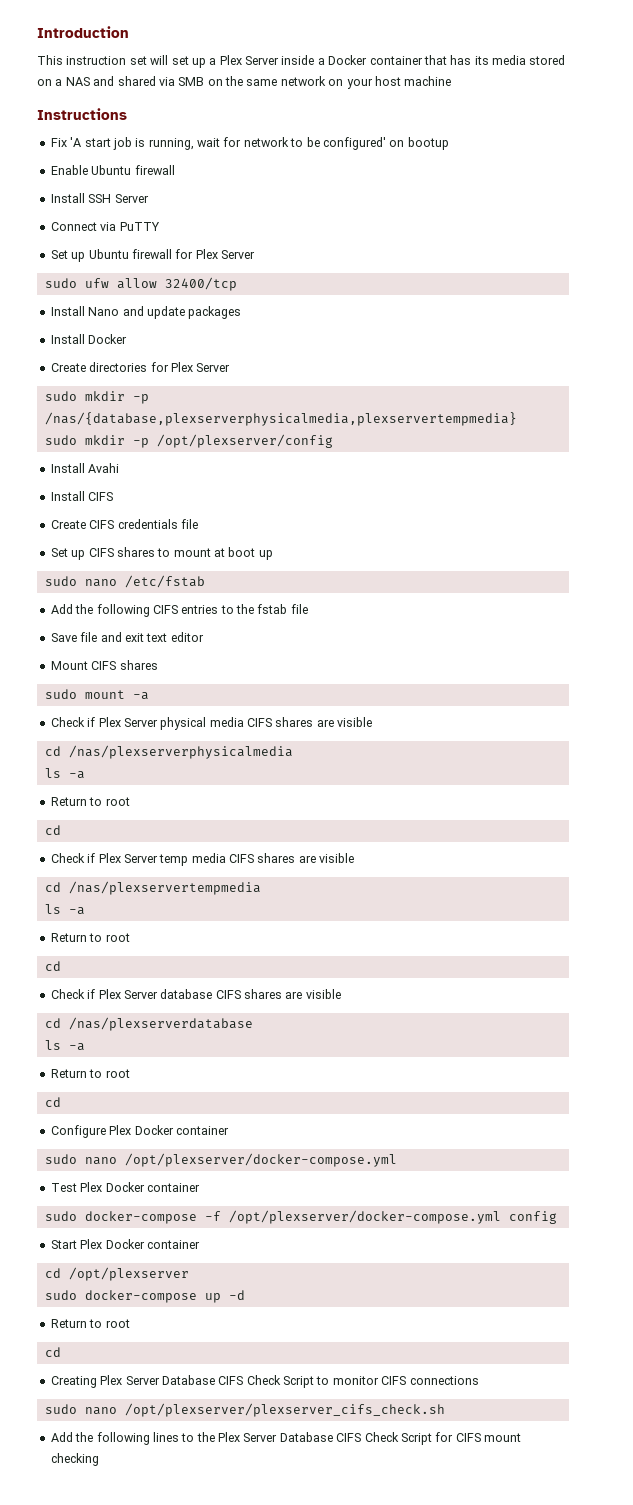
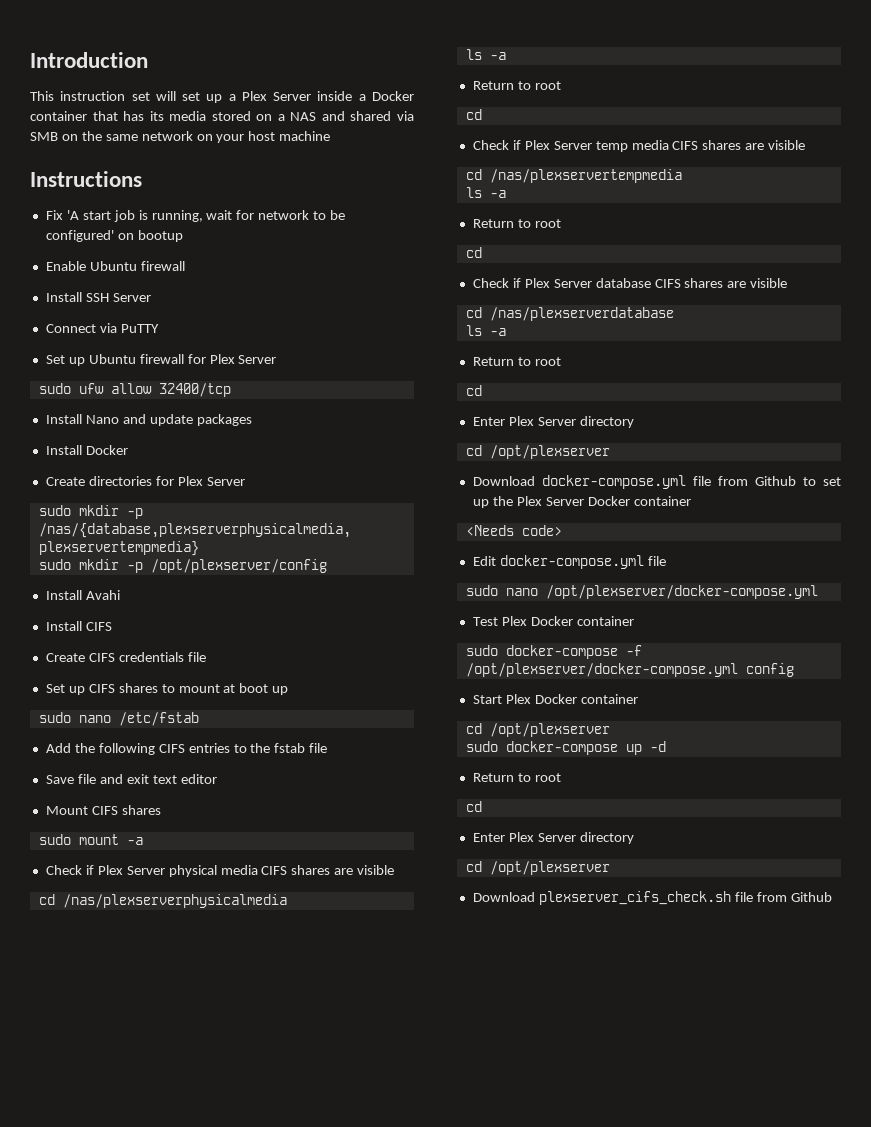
[50,1125,229,1138] Configure Plex Docker container -> [472,416,634,428] [465,445,610,459] [472,475,841,489] [472,496,691,508] [465,525,562,536] [472,555,666,569] Enter Plex Server directory // cd /opt/plexserver // Download docker-compose.yml file from Github to set up the Plex Server Docker container // <Needs code> // Edit docker-compose.yml file
[50,1375,479,1388] [44,1403,445,1417] [50,1432,521,1445] [50,1453,99,1466] Creating Plex Server Database CIFS Check Script to monitor CIFS connections // sudo nano /opt/plexserver/plexserver_cifs_check.sh // Add the following lines to the Plex Server Database CIFS Check Script for CIFS mount checking -> [472,832,634,844] [465,861,610,875] [472,891,832,905] Enter Plex Server directory // cd /opt/plexserver // Download plexserver_cifs_check.sh file from Github

